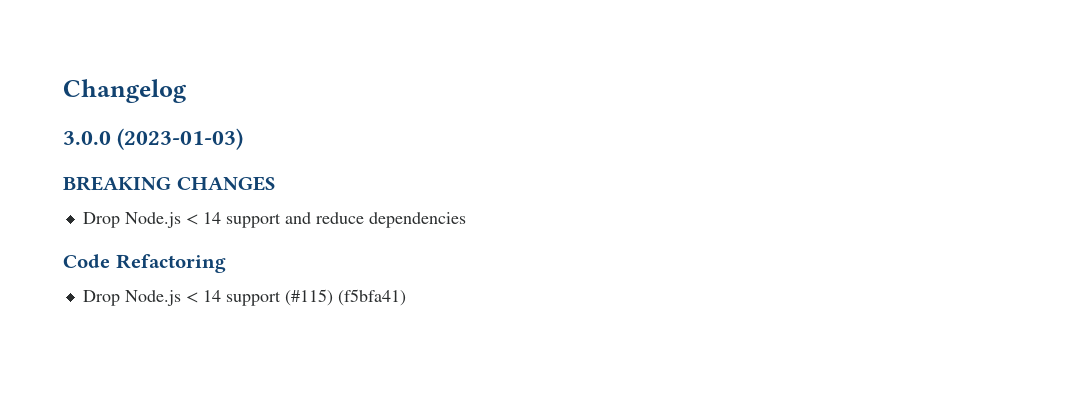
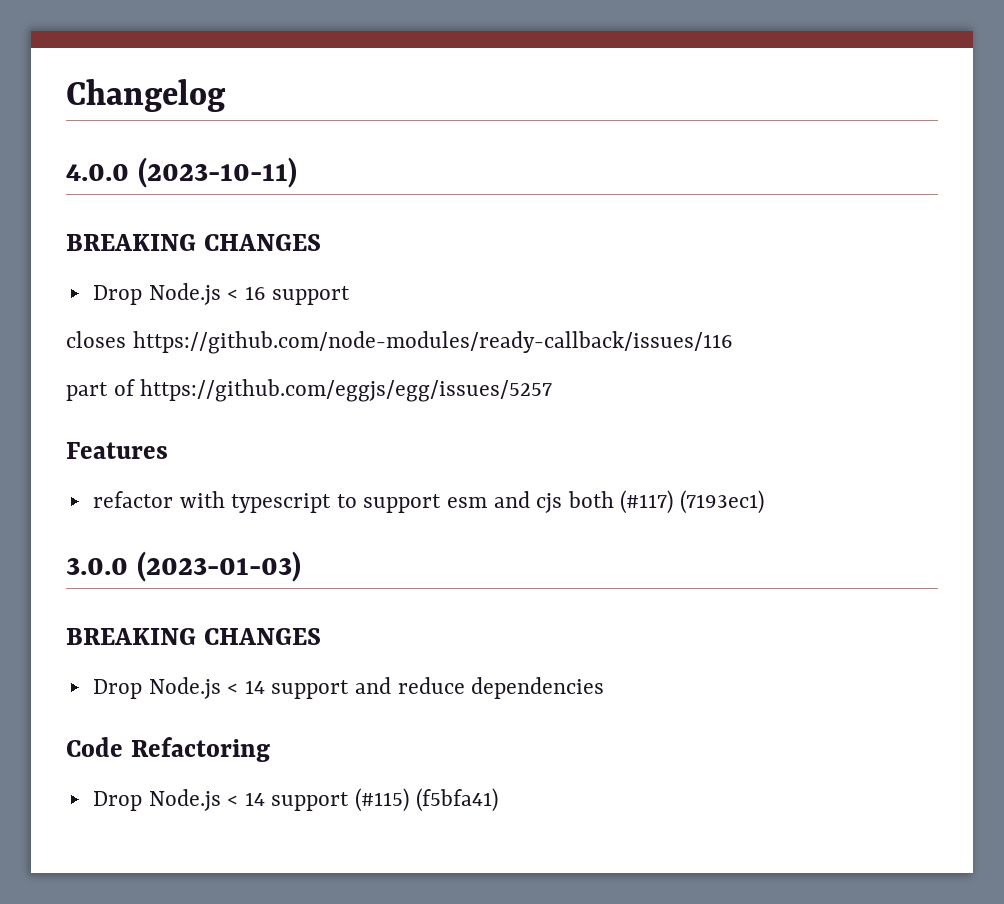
(187, 91) none -> [66,157,297,188] [66,234,321,251] [92,283,351,305] [66,331,733,354] [66,379,553,402] [66,442,168,459] [92,490,765,514] // 4.0.0 (2023-10-11) // BREAKING CHANGES // Drop Node.js < 16 support // closes https://github.com/node-modules/ready-callback/issues/116 // part of https://github.com/eggjs/egg/issues/5257 // Features // refactor with typescript to support esm and cjs both (#117) (7193ec1)

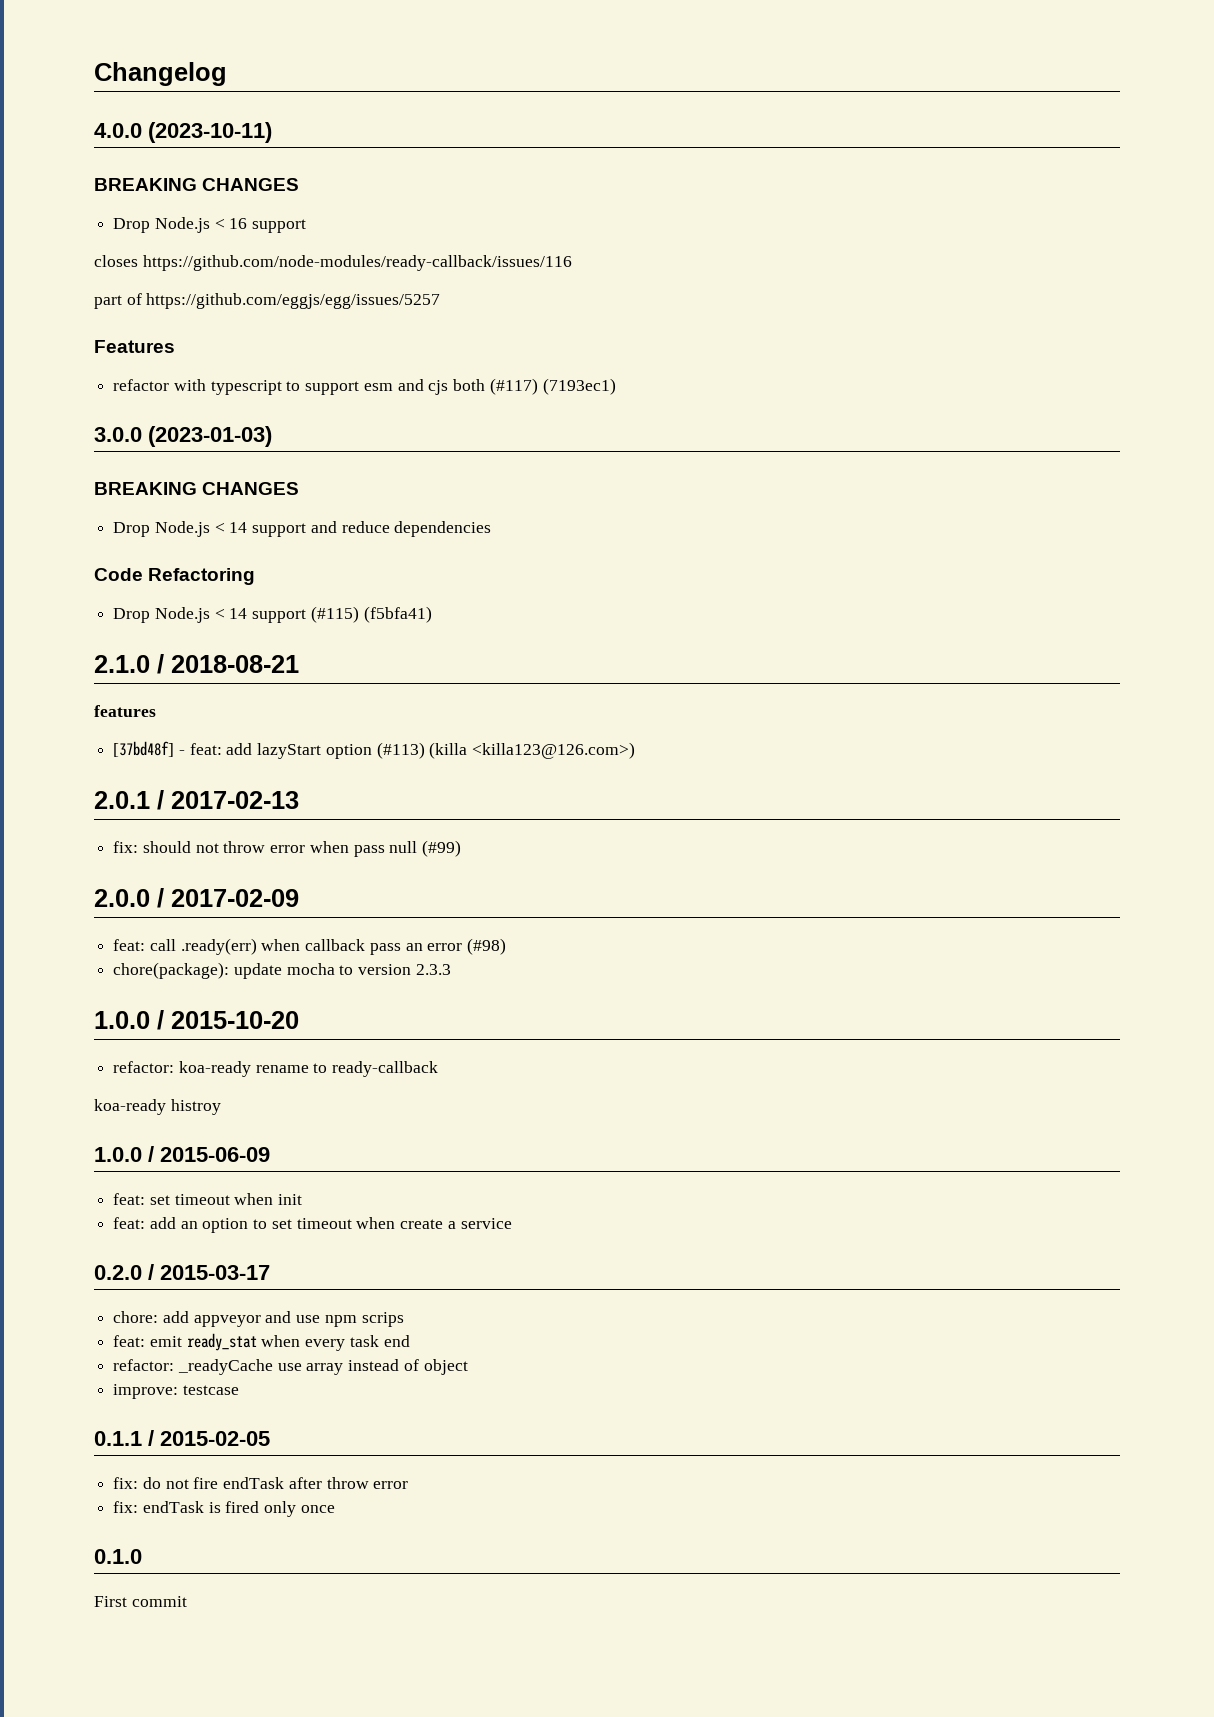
(498, 800) none -> [94,654,299,674] [94,705,156,717] [113,741,636,759] [94,790,299,810] [113,840,462,857] [94,888,299,908] [113,938,507,955] [113,962,451,979] [94,1010,299,1030] [113,1061,439,1077] [94,1099,221,1115] [94,1146,270,1162] [113,1193,303,1205] [113,1217,512,1233] [94,1264,270,1280] [113,1311,404,1327] [113,1333,410,1351] [113,1359,468,1375] [113,1384,239,1399] [94,1430,270,1446] [113,1477,409,1489] [113,1501,335,1517] [94,1549,142,1564] [94,1596,187,1607] // 2.1.0 / 2018-08-21 // features // [37bd48f] - feat: add lazyStart option (#113) (killa <killa123@126.com>) // 2.0.1 / 2017-02-13 // fix: should not throw error when pass null (#99) // 2.0.0 / 2017-02-09 // feat: call .ready(err) when callback pass an error (#98) // chore(package): update mocha to version 2.3.3 // 1.0.0 / 2015-10-20 // refactor: koa-ready rename to ready-callback // koa-ready histroy // 1.0.0 / 2015-06-09 // feat: set timeout when init // feat: add an option to set timeout when create a service // 0.2.0 / 2015-03-17 // chore: add appveyor and use npm scrips // feat: emit ready_stat when every task end // refactor: _readyCache use array instead of object // improve: testcase // 0.1.1 / 2015-02-05 // fix: do not fire endTask after throw error // fix: endTask is fired only once // 0.1.0 // First commit

